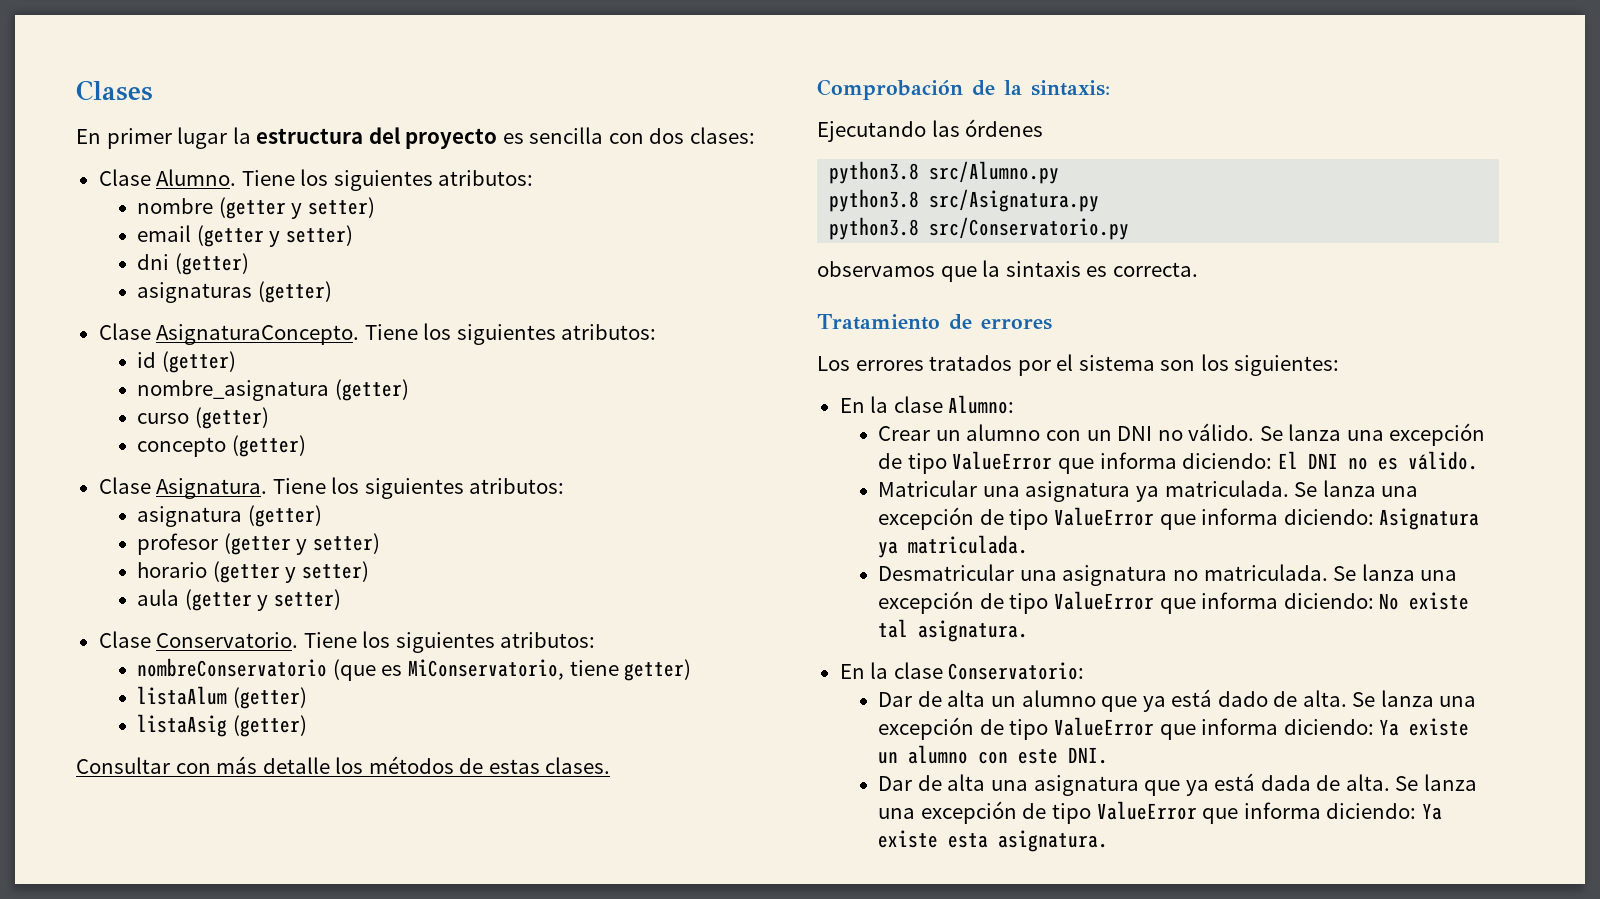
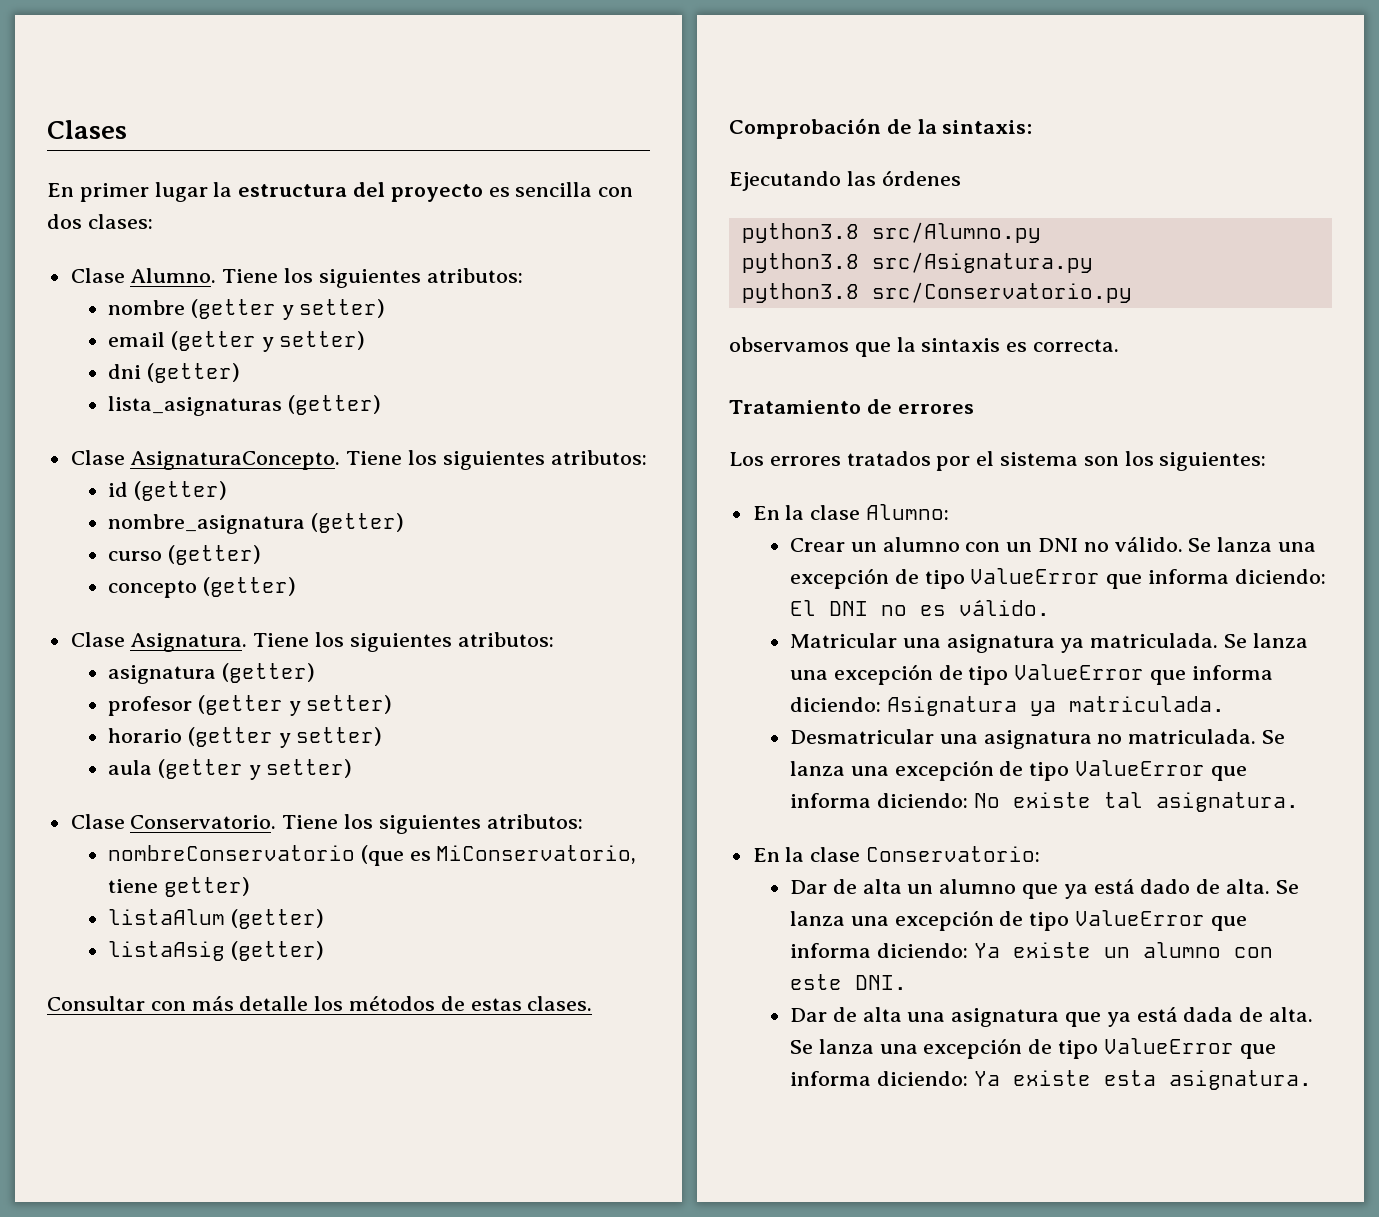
[137,282,253,303] asignaturas -> [107,396,282,416] lista_asignaturas

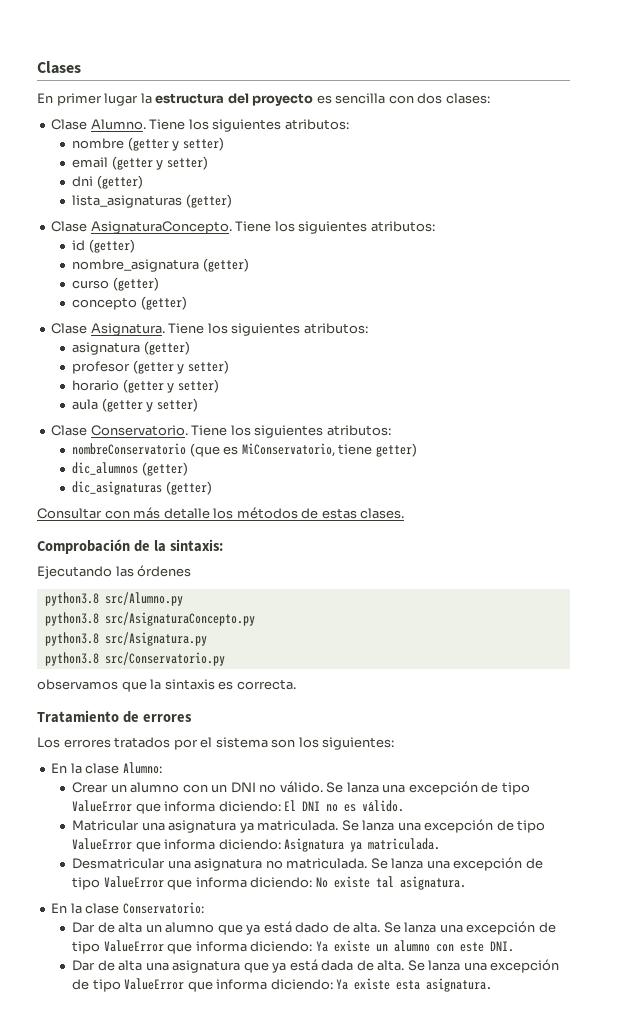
[107,909,324,929] [107,941,225,961] listaAlum (getter) // listaAsig -> [72,462,188,476] [72,481,163,495] dic_alumnos (getter) // dic_asignaturas
(1041, 232) none -> [44,612,255,626] // python3.8 src/AsignaturaConcepto.py

